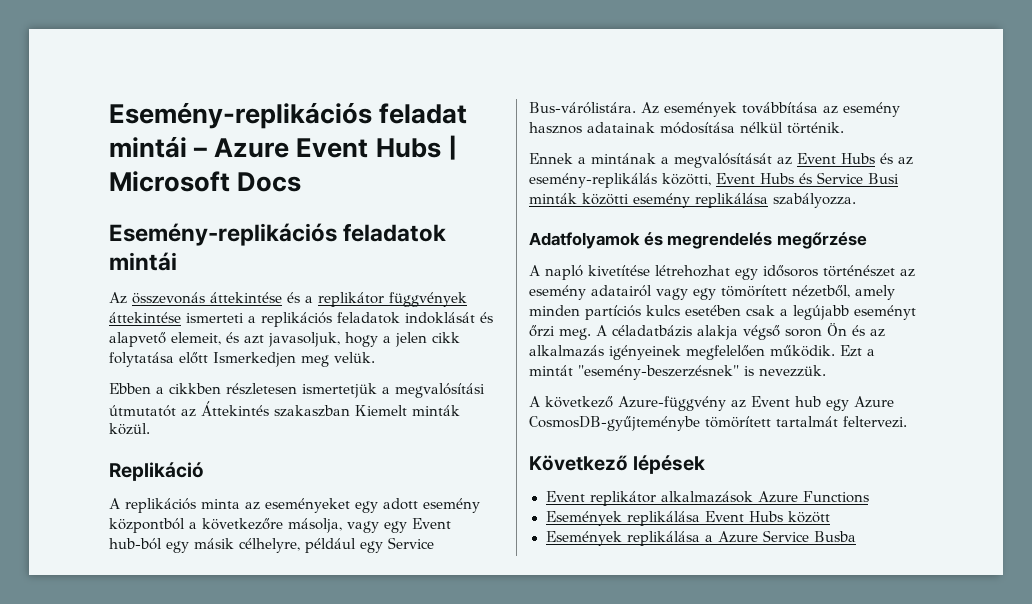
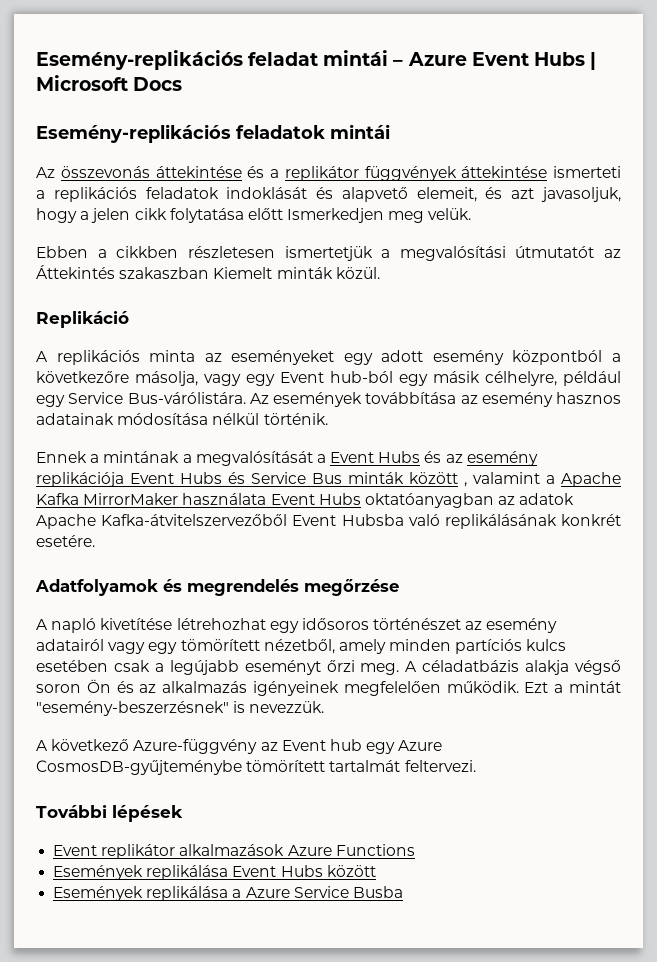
[777,157,792,165] az -> [316,454,326,463] a
[529,173,711,188] esemény-replikálás közötti, -> [466,451,538,466] [36,472,124,487] esemény replikációja
[868,173,899,184] [529,193,856,208] Busi minták közötti esemény replikálása szabályozza. -> [312,472,621,487] [36,493,575,508] [36,514,622,529] [36,535,95,547] Bus minták között , valamint a Apache Kafka MirrorMaker használata Event Hubs oktatóanyagban az adatok Apache Kafka-átvitelszervezőből Event Hubsba való replikálásának konkrét esetére.
[529,455,628,471] Következő -> [36,805,107,818] További

